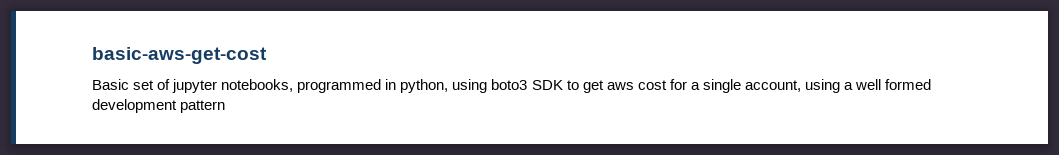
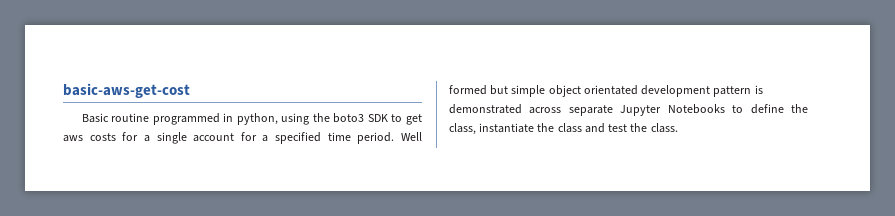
[133,79,294,93] set of jupyter notebooks, -> [111,113,150,122] routine
(488, 86) none -> [312,113,330,122] the
[637,80,667,90] cost -> [89,133,116,141] costs
[744,79,932,93] [92,99,226,113] account, using a well formed development pattern -> [193,132,422,144] [449,85,763,97] [449,104,808,116] [449,123,678,135] account for a specified time period. Well formed but simple object orientated development pattern is demonstrated across separate Jupyter Notebooks to define the class, instantiate the class and test the class.

